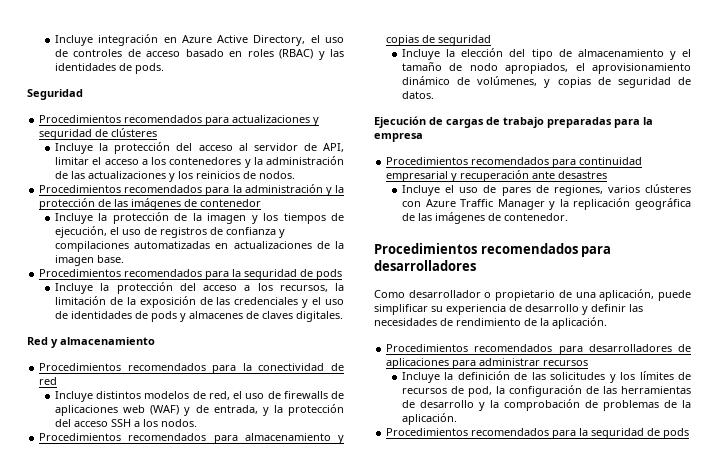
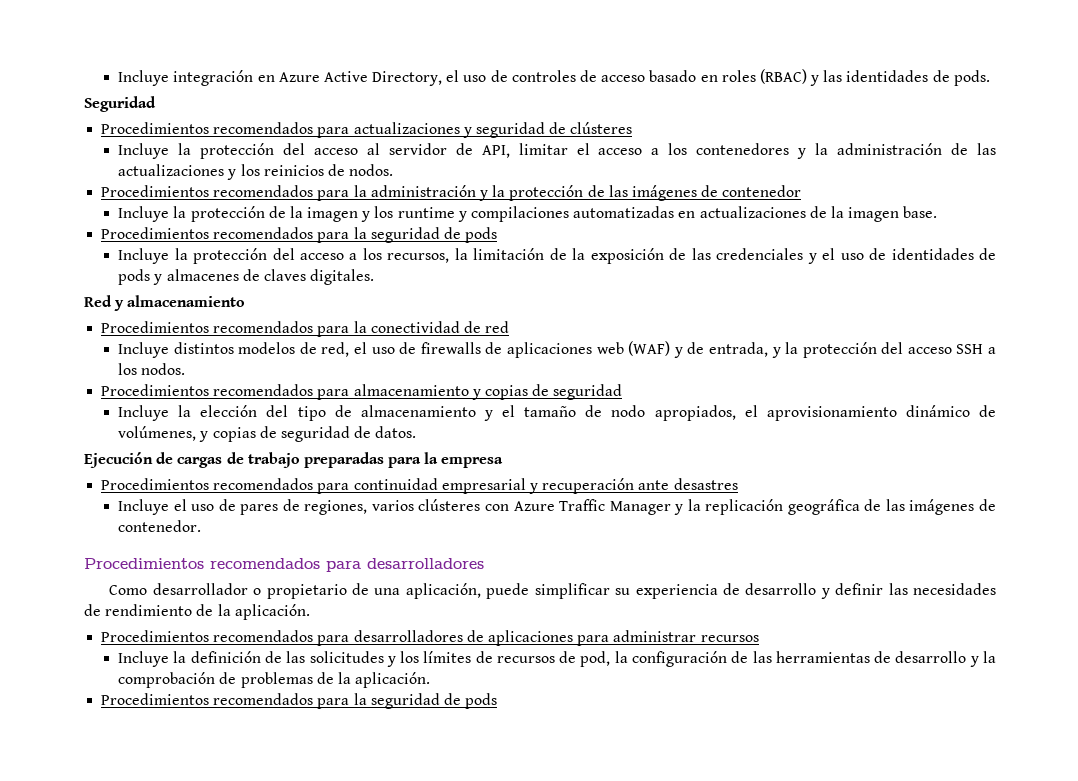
[283,213,344,224] [55,226,277,238] tiempos de ejecución, el uso de registros de confianza -> [397,207,455,218] runtime

